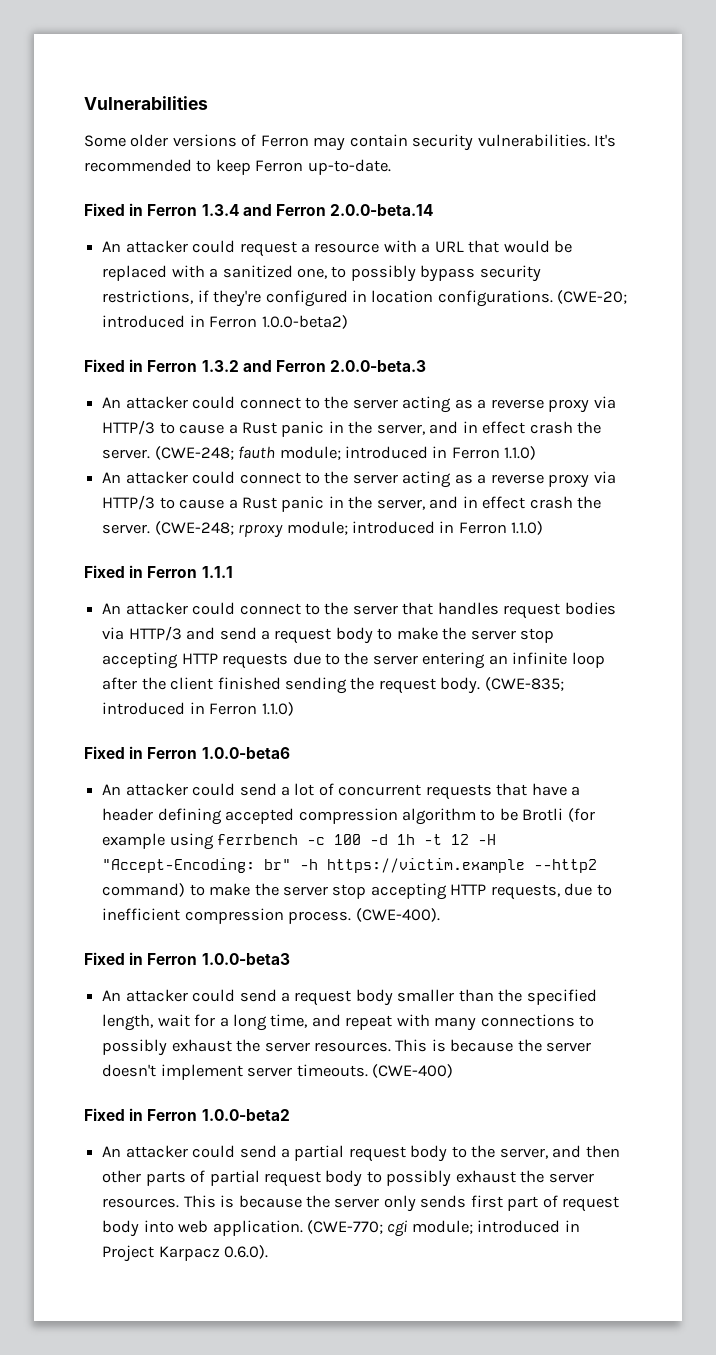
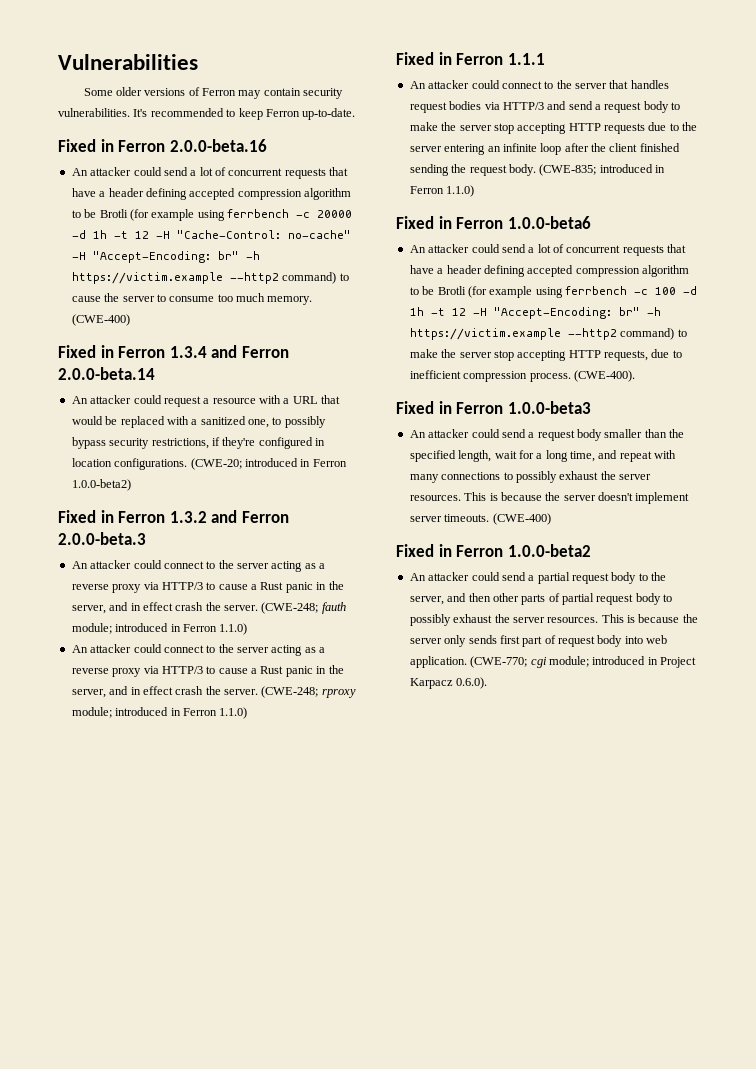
(391, 167) none -> [58,139,267,152] [71,167,349,179] [71,188,351,200] [71,209,352,221] [71,230,351,239] [71,251,260,263] [71,272,349,284] [71,293,313,305] [71,314,130,326] // Fixed in Ferron 2.0.0-beta.16 // An attacker could send a lot of concurrent requests that have a header defining accepted compression algorithm to be Brotli (for example using ferrbench -c 20000 -d 1h -t 12 -H "Cache-Control: no-cache" -H "Accept-Encoding: br" -h https://victim.example --http2 command) to cause the server to consume too much memory. (CWE-400)

